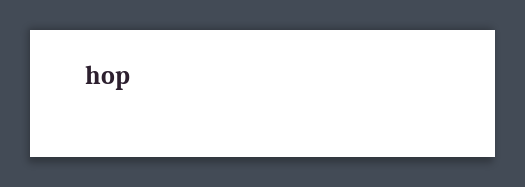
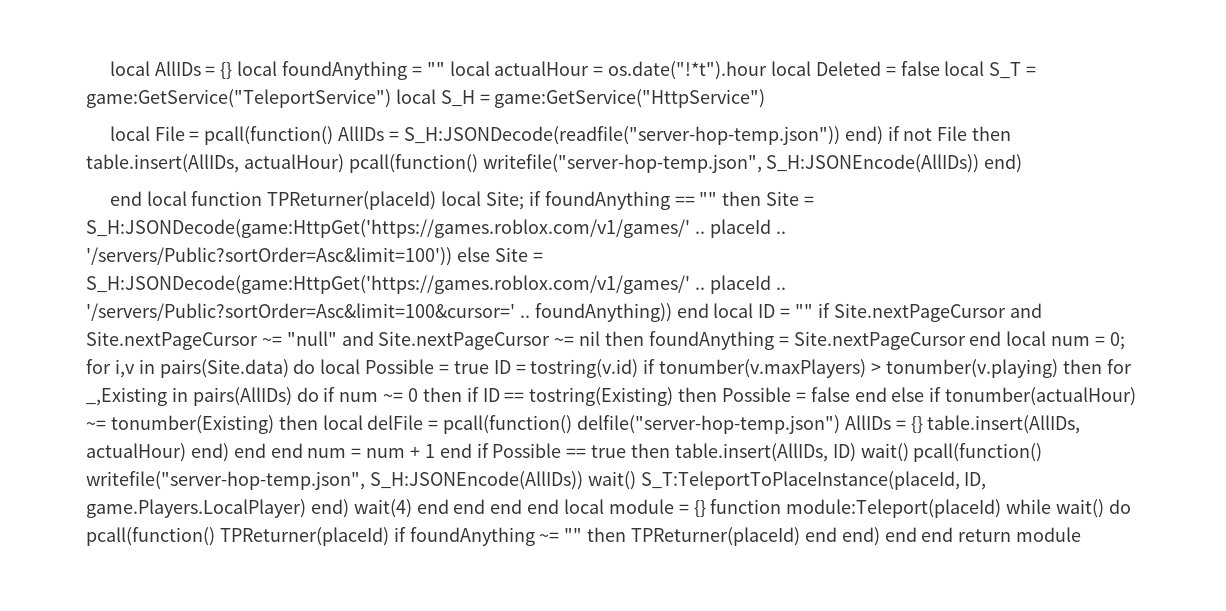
[85,65,130,90] hop -> [109,61,1037,80] [86,89,766,108] [109,126,1012,145] [86,154,1023,173] [109,191,815,210] [86,219,786,238] [86,247,543,266] [86,275,786,294] [86,303,1042,322] [86,331,1125,350] [86,359,1132,378] [86,387,1137,406] [86,415,1081,434] [86,443,1043,462] [86,471,987,490] [86,499,1131,518] [86,527,1082,546] local AllIDs = {} local foundAnything = "" local actualHour = os.date("!*t").hour local Deleted = false local S_T = game:GetService("TeleportService") local S_H = game:GetService("HttpService") // local File = pcall(function() AllIDs = S_H:JSONDecode(readfile("server-hop-temp.json")) end) if not File then table.insert(AllIDs, actualHour) pcall(function() writefile("server-hop-temp.json", S_H:JSONEncode(AllIDs)) end) // end local function TPReturner(placeId) local Site; if foundAnything == "" then Site = S_H:JSONDecode(game:HttpGet('https://games.roblox.com/v1/games/' .. placeId .. '/servers/Public?sortOrder=Asc&limit=100')) else Site = S_H:JSONDecode(game:HttpGet('https://games.roblox.com/v1/games/' .. placeId .. '/servers/Public?sortOrder=Asc&limit=100&cursor=' .. foundAnything)) end local ID = "" if Site.nextPageCursor and Site.nextPageCursor ~= "null" and Site.nextPageCursor ~= nil then foundAnything = Site.nextPageCursor end local num = 0; for i,v in pairs(Site.data) do local Possible = true ID = tostring(v.id) if tonumber(v.maxPlayers) > tonumber(v.playing) then for _,Existing in pairs(AllIDs) do if num ~= 0 then if ID == tostring(Existing) then Possible = false end else if tonumber(actualHour) ~= tonumber(Existing) then local delFile = pcall(function() delfile("server-hop-temp.json") AllIDs = {} table.insert(AllIDs, actualHour) end) end end num = num + 1 end if Possible == true then table.insert(AllIDs, ID) wait() pcall(function() writefile("server-hop-temp.json", S_H:JSONEncode(AllIDs)) wait() S_T:TeleportToPlaceInstance(placeId, ID, game.Players.LocalPlayer) end) wait(4) end end end end local module = {} function module:Teleport(placeId) while wait() do pcall(function() TPReturner(placeId) if foundAnything ~= "" then TPReturner(placeId) end end) end end return module

